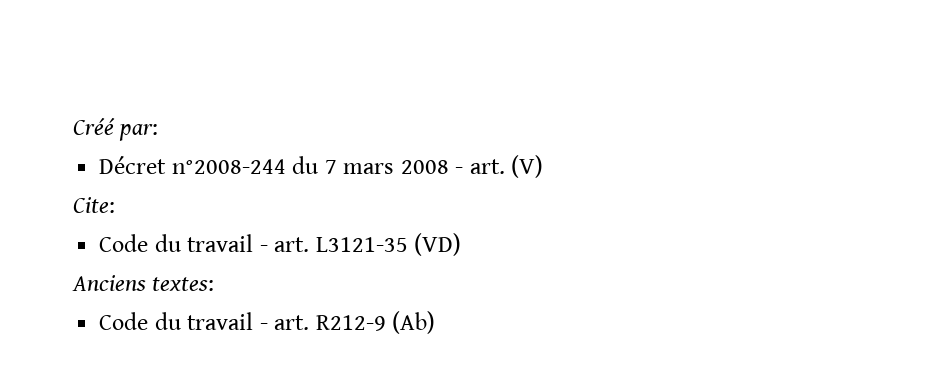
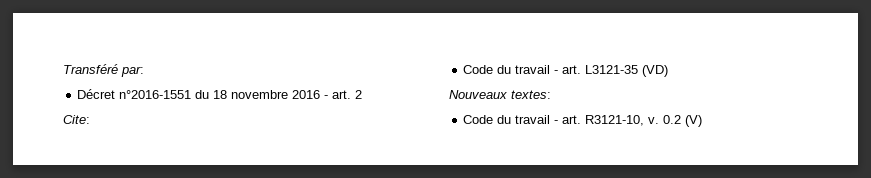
[73,118,115,135] Créé -> [63,64,118,74] Transféré
[171,155,544,178] n°2008-244 du 7 mars 2008 - art. (V) -> [119,90,363,99] n°2016-1551 du 18 novembre 2016 - art. 2
[72,275,146,291] Anciens -> [449,90,507,99] Nouveaux
[315,311,436,334] R212-9 (Ab) -> [585,115,703,127] R3121-10, v. 0.2 (V)

